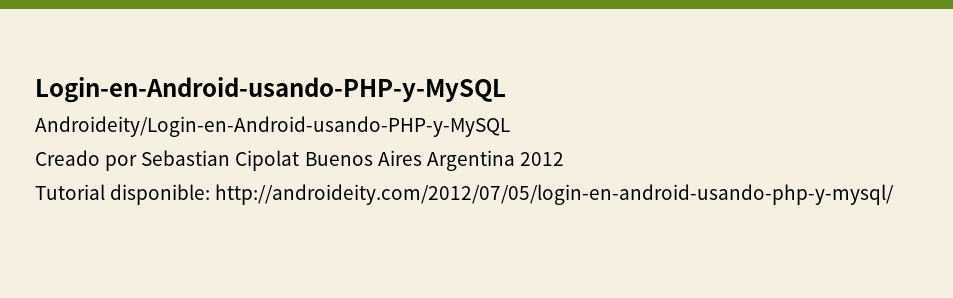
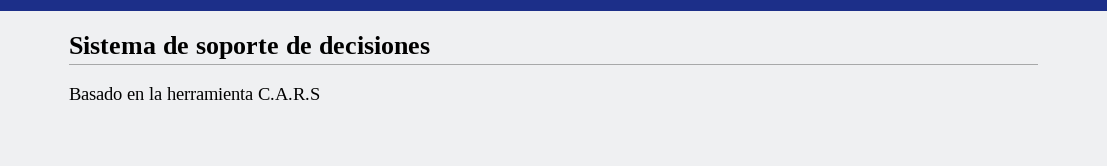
[35,77,506,103] [35,116,510,137] [35,150,564,171] [35,184,895,205] Login-en-Android-usando-PHP-y-MySQL // Androideity/Login-en-Android-usando-PHP-y-MySQL // Creado por Sebastian Cipolat Buenos Aires Argentina 2012 // Tutorial disponible: http://androideity.com/2012/07/05/login-en-android-usando-php-y-mysql/ -> [69,36,431,59] [69,87,320,100] Sistema de soporte de decisiones // Basado en la herramienta C.A.R.S

